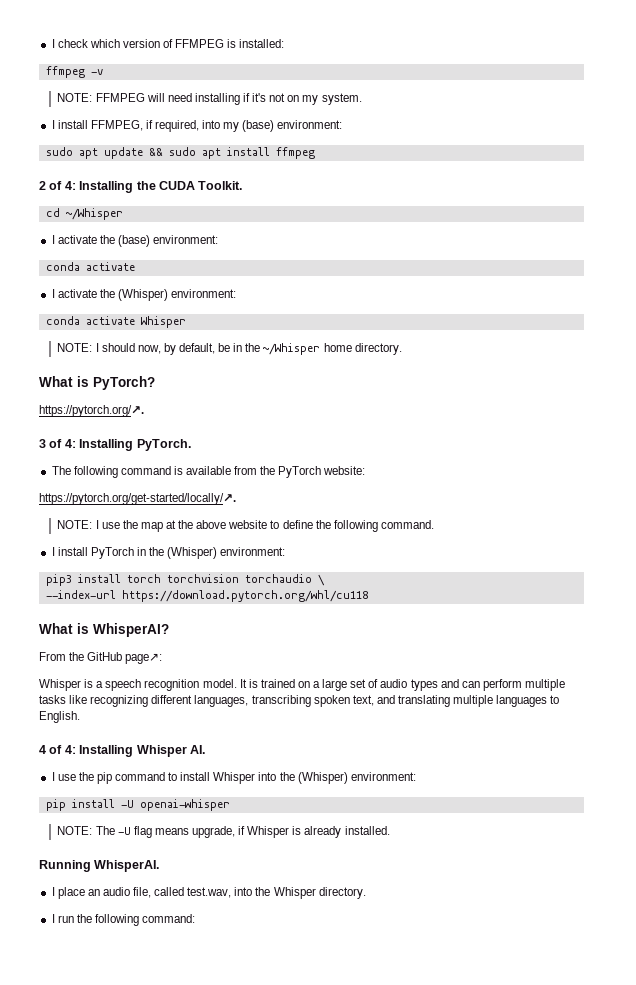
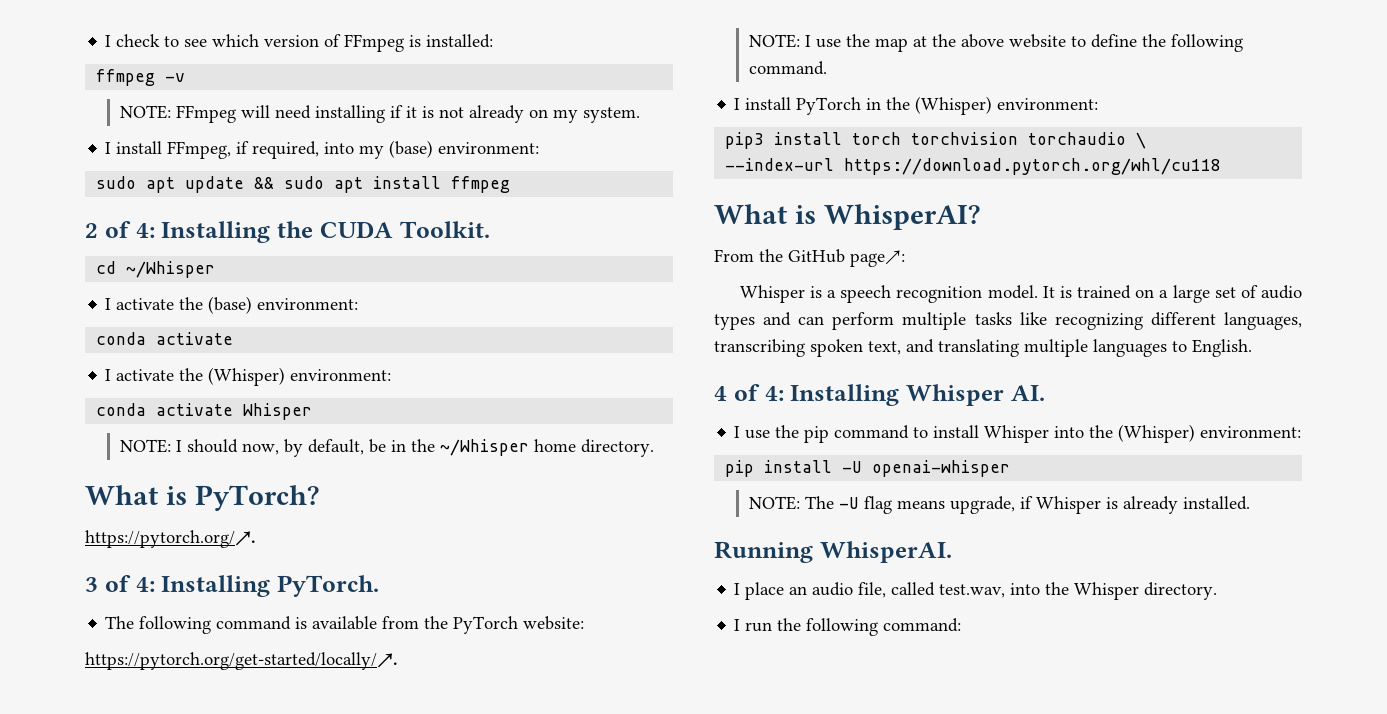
(88, 43) none -> [164,36,208,47] to see
[175,39,225,48] FFMPEG -> [344,34,405,52] FFmpeg
[95,93,145,102] FFMPEG -> [175,105,236,123] FFmpeg
[252,93,286,102] it's not -> [405,105,524,123] it is not already
[90,120,143,131] FFMPEG, -> [167,141,232,159] FFmpeg,

